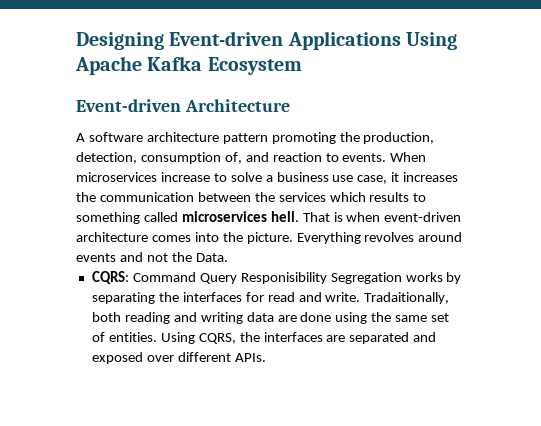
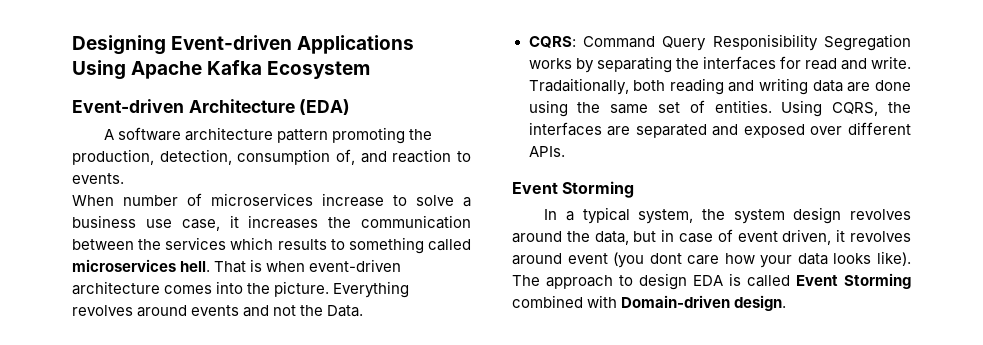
(290, 105) none -> [299,99,351,115] (EDA)
[390,152,427,162] When -> [72,193,202,206] // When number of
(266, 357) none -> [512,181,635,198] [544,207,911,224] [512,229,911,245] [512,251,911,268] [512,273,911,290] [512,295,787,311] // Event Storming // In a typical system, the system design revolves around the data, but in case of event driven, it revolves around event (you dont care how your data looks like). The approach to design EDA is called Event Storming combined with Domain-driven design.

